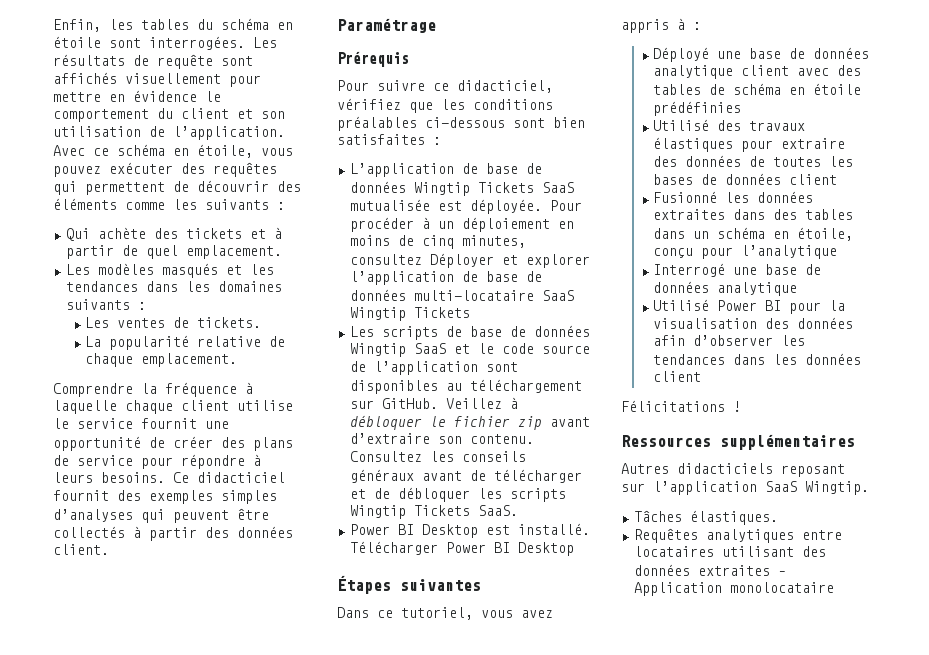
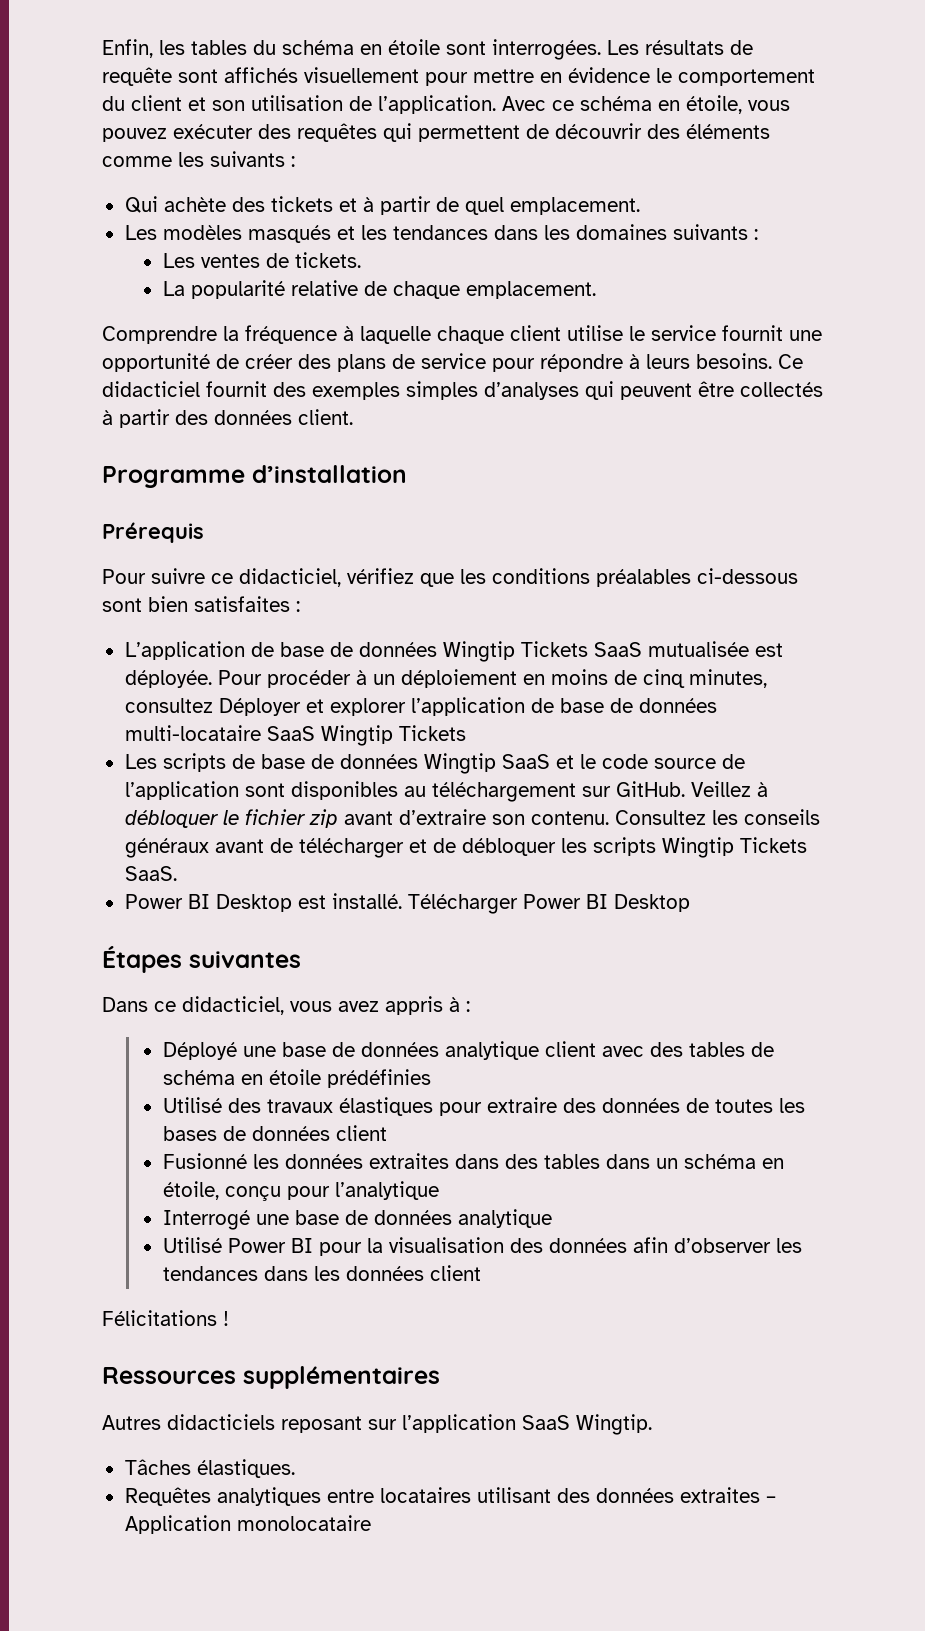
[337,18,436,33] Paramétrage -> [102,465,407,488] Programme d’installation
[401,607,473,620] tutoriel, -> [182,996,284,1015] didacticiel,

